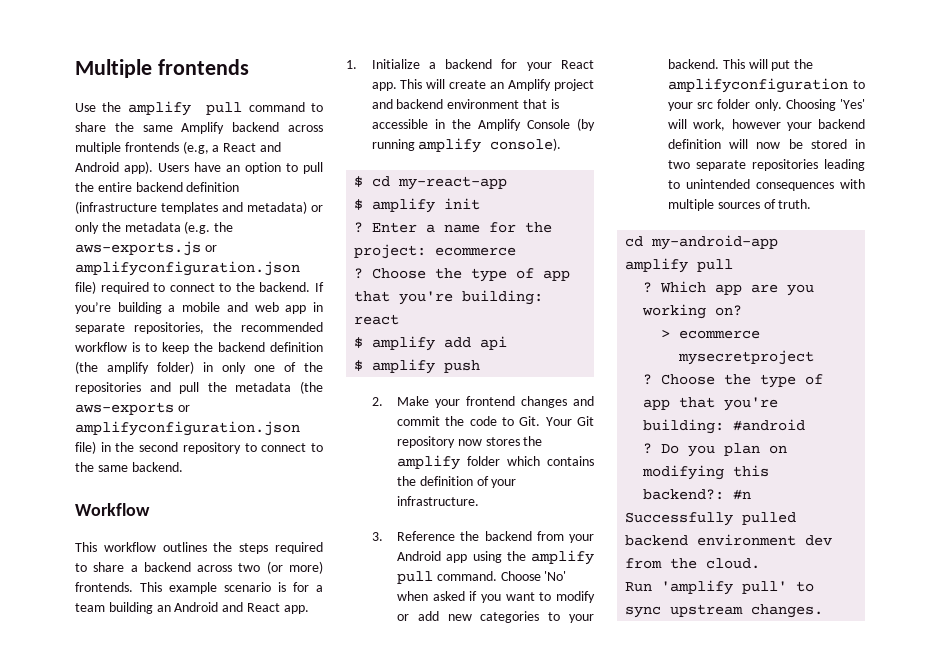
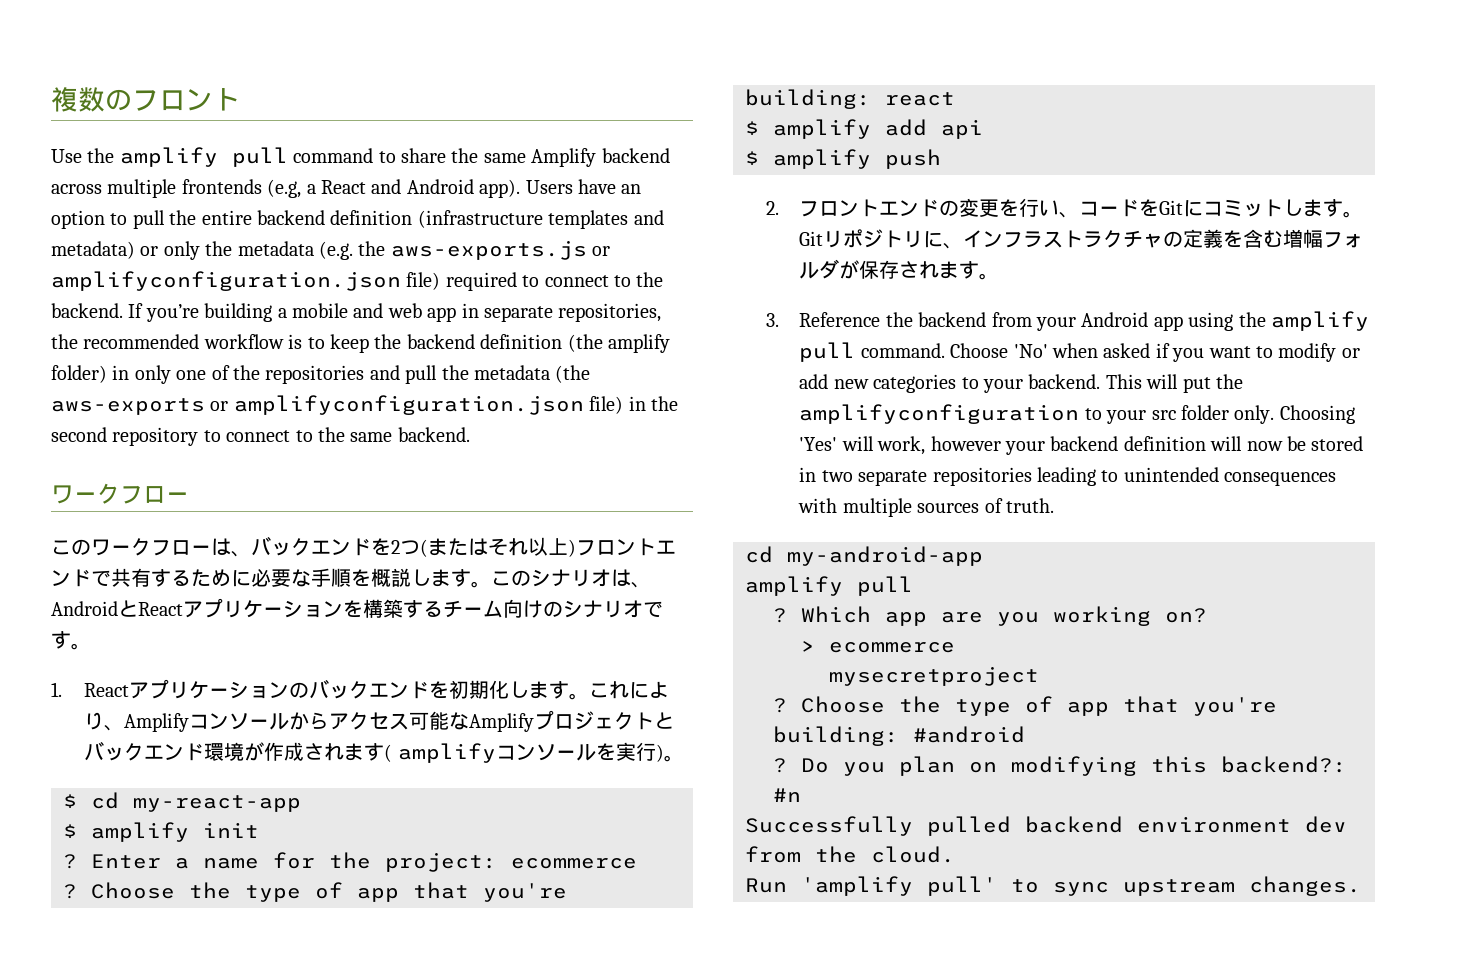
[75,59,249,78] Multiple frontends -> [51,87,240,112] 複数のフロント
[75,503,150,516] [75,542,323,554] [75,561,323,574] [75,582,323,594] [75,602,309,614] [346,59,594,71] [371,79,594,91] [371,99,559,109] [371,118,595,131] [371,138,562,153] Workflow // This workflow outlines the steps required to share a backend across two (or more) frontends. This example scenario is for a team building an Android and React app. // 1. Initialize a backend for your React app. This will create an Amplify project and backend environment that is accessible in the Amplify Console (by running amplify console). -> [51,483,189,504] [51,536,676,557] [51,568,651,588] [51,598,663,618] [51,631,91,650] [51,679,670,700] [84,710,675,732] [84,741,684,763] ワークフロー // このワークフローは、バックエンドを2つ(またはそれ以上)フロントエンドで共有するために必要な手順を概説します。このシナリオは、AndroidとReactアプリケーションを構築するチーム向けのシナリオです。 // 1. Reactアプリケーションのバックエンドを初期化します。これにより、Amplifyコンソールからアクセス可能なAmplifyプロジェクトとバックエンド環境が作成されます( amplifyコンソールを実行)。
[397,396,594,408] [397,416,594,426] [397,436,543,448] [397,455,594,470] [397,476,517,488] [397,496,480,506] Make your frontend changes and commit the code to Git. Your Git repository now stores the amplify folder which contains the definition of your infrastructure. -> [799,198,1364,218] [799,229,1364,249] [799,259,1000,280] フロントエンドの変更を行い、コードをGitにコミットします。Gitリポジトリに、インフラストラクチャの定義を含む増幅フォルダが保存されます。

